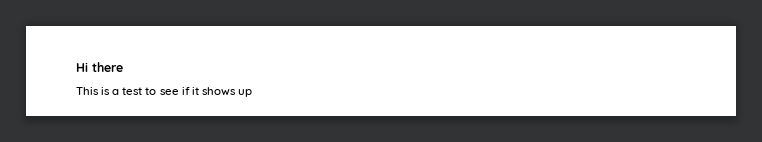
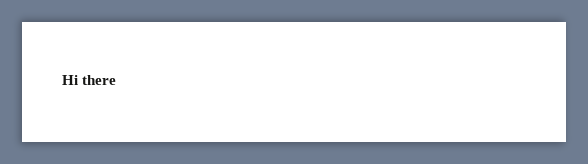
[76,87,252,97] // This is a test to see if it shows up -> (117, 80) none

